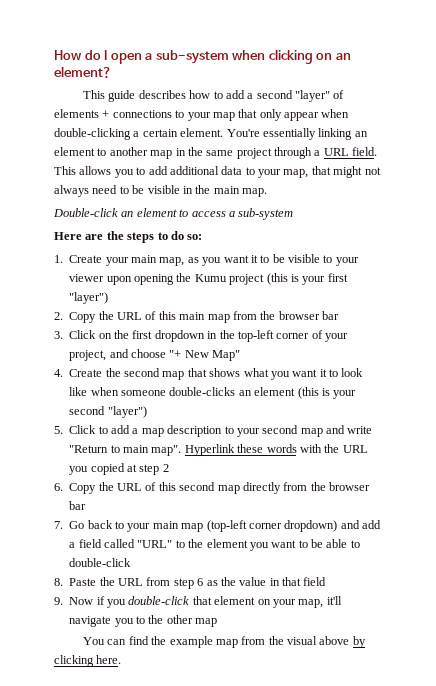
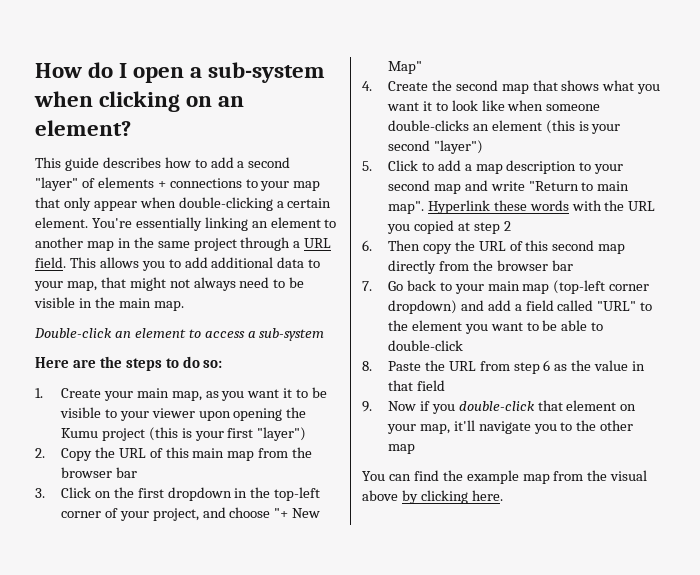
[69,483,97,494] Copy -> [387,240,452,254] Then copy

